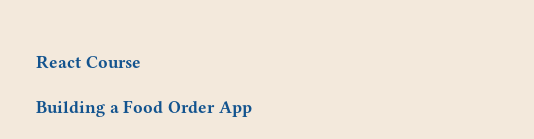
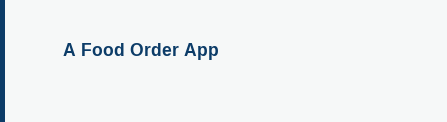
[36,55,141,69] [36,101,119,117] React Course // Building a -> [63,43,76,56] A

